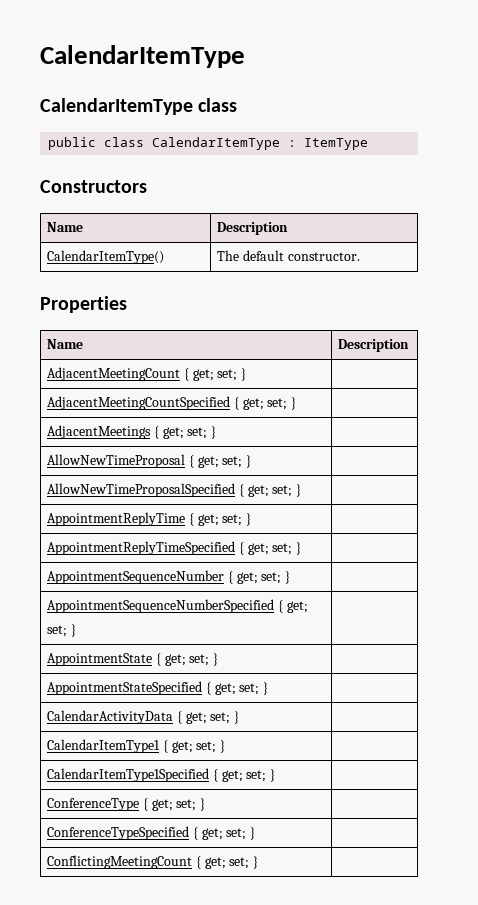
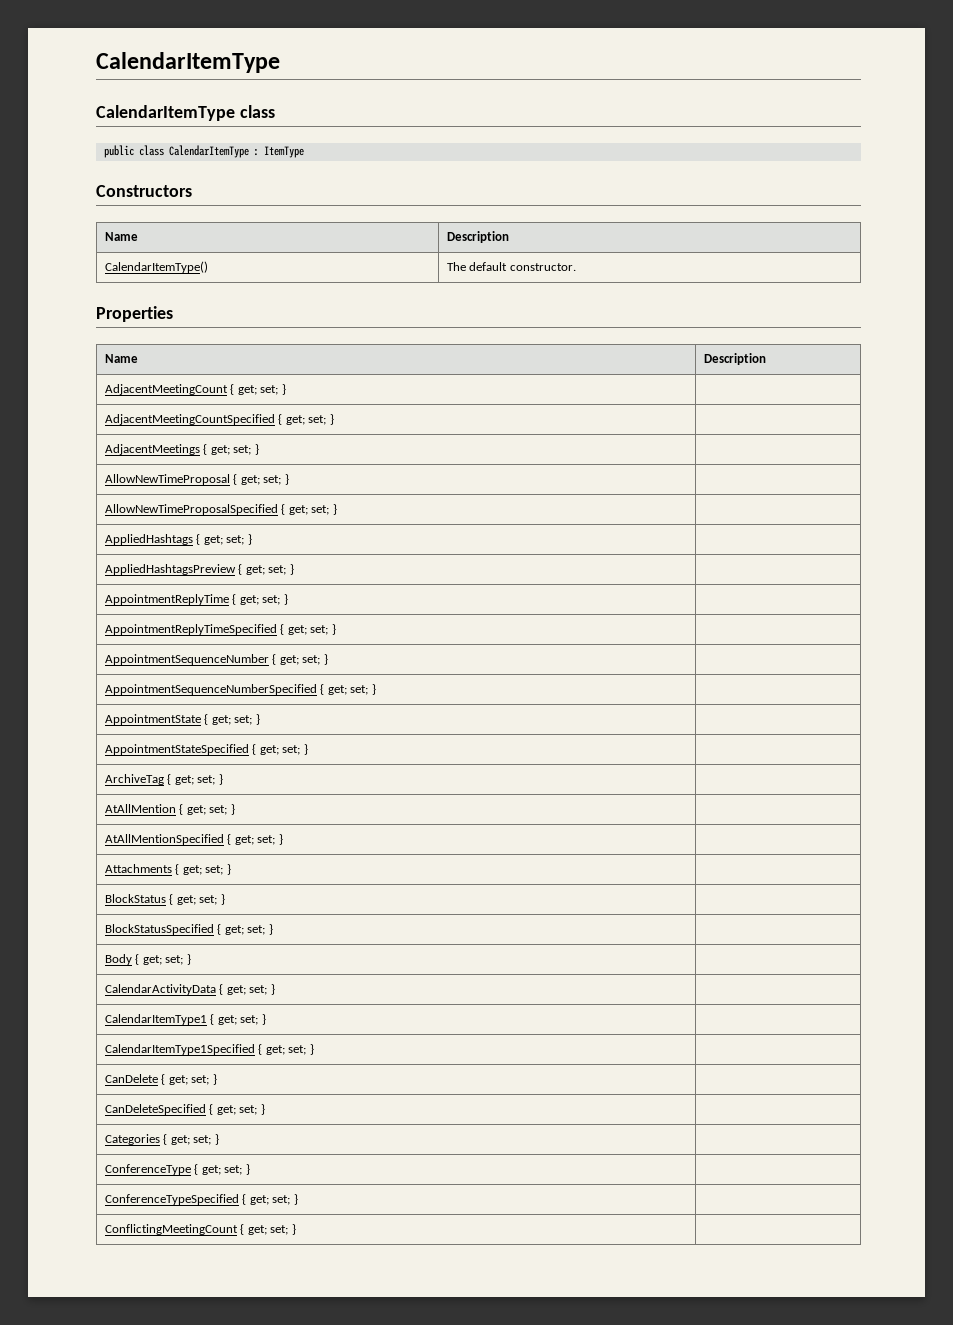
(302, 490) none -> [104,534,252,545] [104,564,294,575] // AppliedHashtags { get; set; } | // AppliedHashtagsPreview { get; set; } |
(269, 688) none -> [104,774,223,785] [104,804,235,815] [104,834,283,845] [104,864,231,875] [104,894,225,905] [104,924,273,935] [104,954,191,965] // ArchiveTag { get; set; } | // AtAllMention { get; set; } | // AtAllMentionSpecified { get; set; } | // Attachments { get; set; } | // BlockStatus { get; set; } | // BlockStatusSpecified { get; set; } | // Body { get; set; } |
(276, 775) none -> [104,1074,217,1085] [104,1104,265,1115] [104,1134,219,1145] // CanDelete { get; set; } | // CanDeleteSpecified { get; set; } | // Categories { get; set; } |

